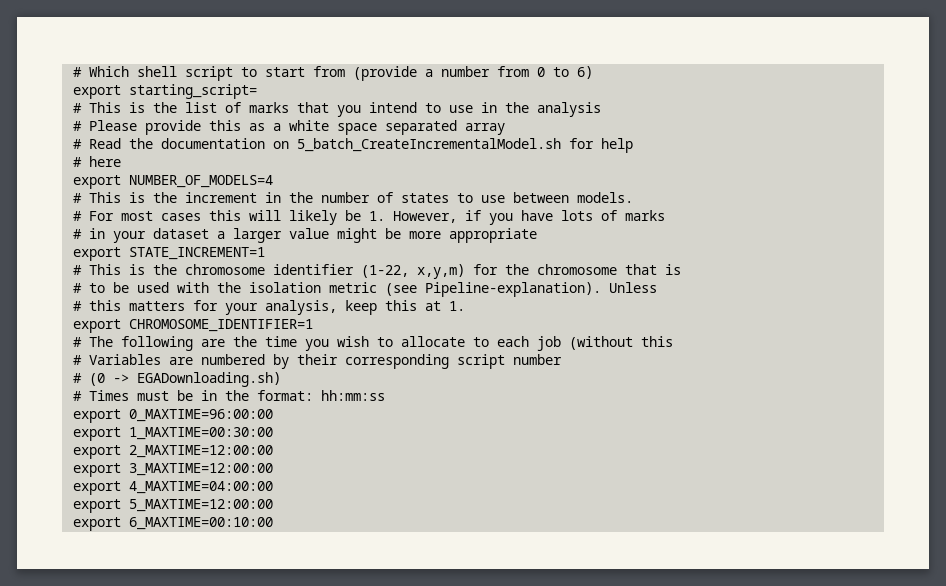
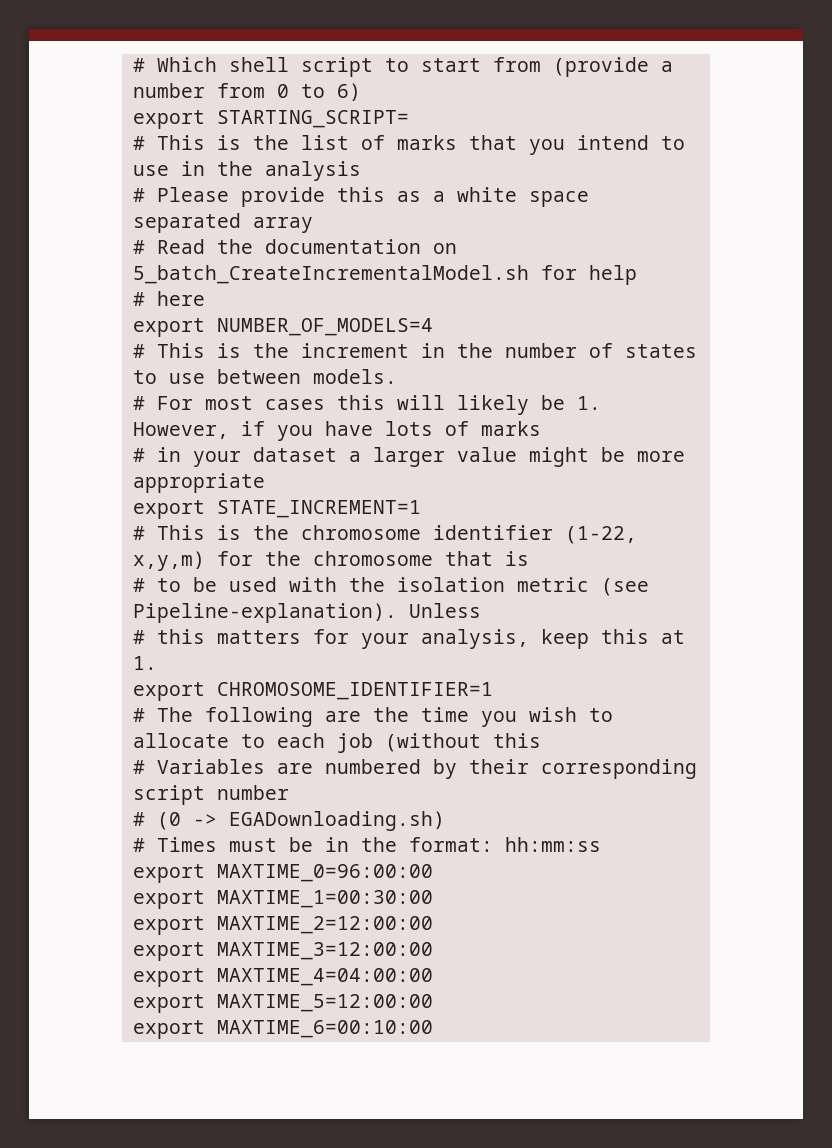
[128,84,257,99] starting_script= -> [217,110,410,128] STARTING_SCRIPT=
[128,409,273,422] [72,427,273,441] [72,445,273,459] [72,463,273,477] [72,481,273,495] [72,499,273,513] [72,517,273,531] 0_MAXTIME=96:00:00 // export 1_MAXTIME=00:30:00 // export 2_MAXTIME=12:00:00 // export 3_MAXTIME=12:00:00 // export 4_MAXTIME=04:00:00 // export 5_MAXTIME=12:00:00 // export 6_MAXTIME=00:10:00 -> [217,864,434,882] [133,890,434,909] [133,916,434,935] [133,942,434,961] [133,968,434,987] [133,994,434,1013] [133,1020,434,1039] MAXTIME_0=96:00:00 // export MAXTIME_1=00:30:00 // export MAXTIME_2=12:00:00 // export MAXTIME_3=12:00:00 // export MAXTIME_4=04:00:00 // export MAXTIME_5=12:00:00 // export MAXTIME_6=00:10:00

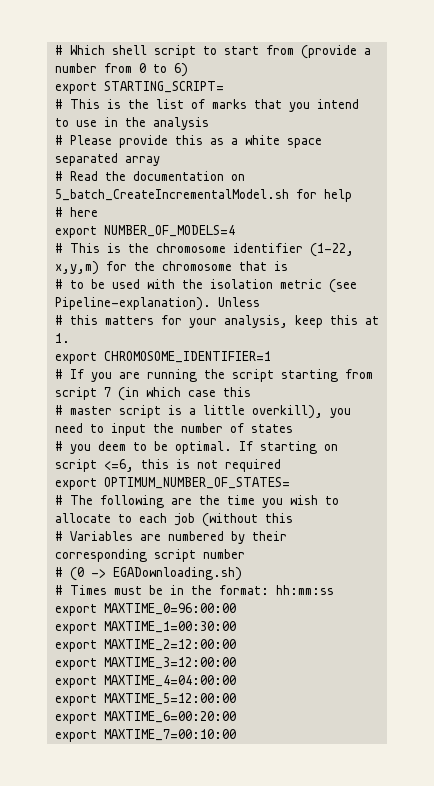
[133,343,698,358] [133,369,398,384] [133,395,602,415] [133,421,542,441] [133,447,686,467] [133,473,266,493] [133,500,422,519] // # This is the increment in the number of states to use between models. // # For most cases this will likely be 1. However, if you have lots of marks // # in your dataset a larger value might be more appropriate // export STATE_INCREMENT=1 -> (235, 231) none
(494, 691) none -> [54,369,373,382] [54,387,251,401] [54,405,351,419] [54,423,293,436] [54,441,338,454] [54,459,281,472] [54,477,290,490] // # If you are running the script starting from script 7 (in which case this // # master script is a little overkill), you need to input the number of states // # you deem to be optimal. If starting on script <=6, this is not required // export OPTIMUM_NUMBER_OF_STATES=
[217,1020,434,1038] MAXTIME_6=00:10:00 -> [103,711,236,723] [54,729,236,742] MAXTIME_6=00:20:00 // export MAXTIME_7=00:10:00

